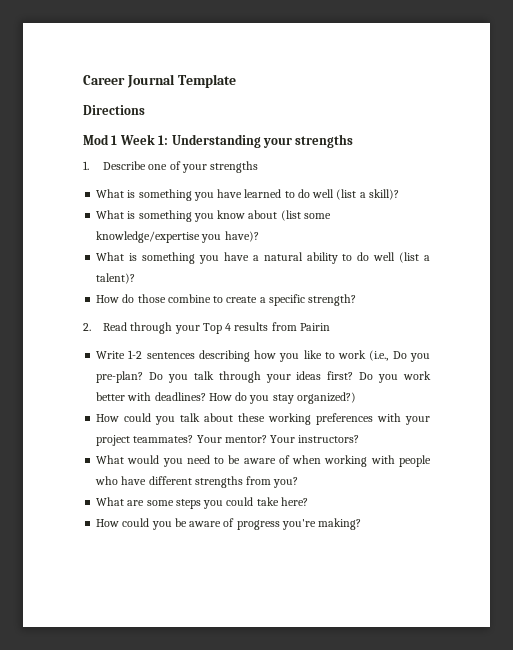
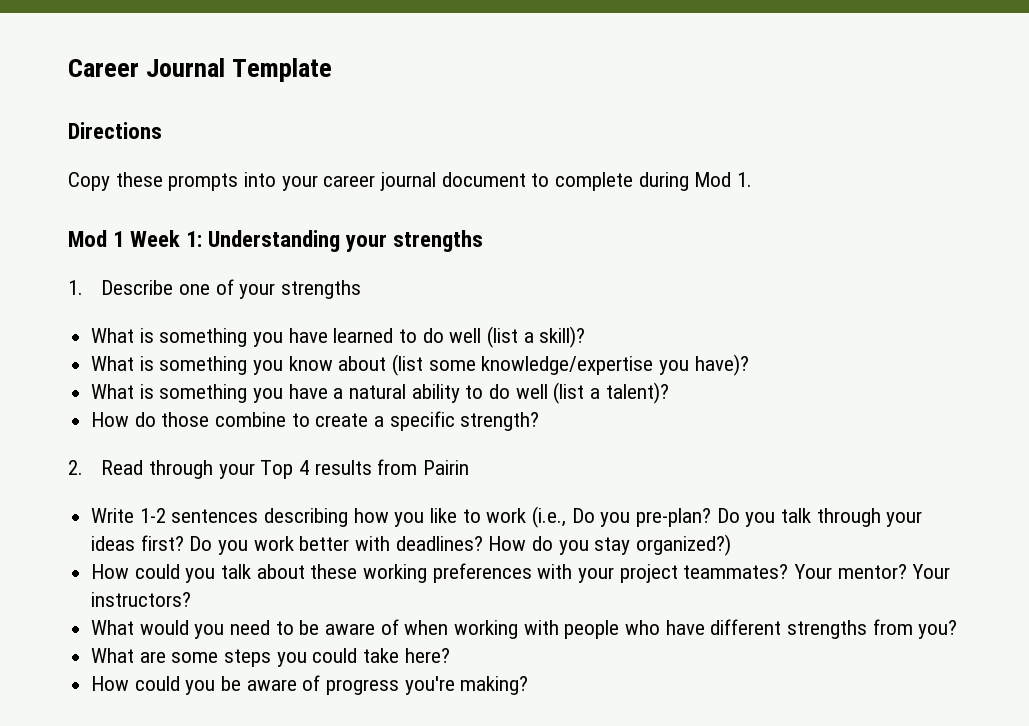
(145, 110) none -> [68,172,753,191] // Copy these prompts into your career journal document to complete during Mod 1.

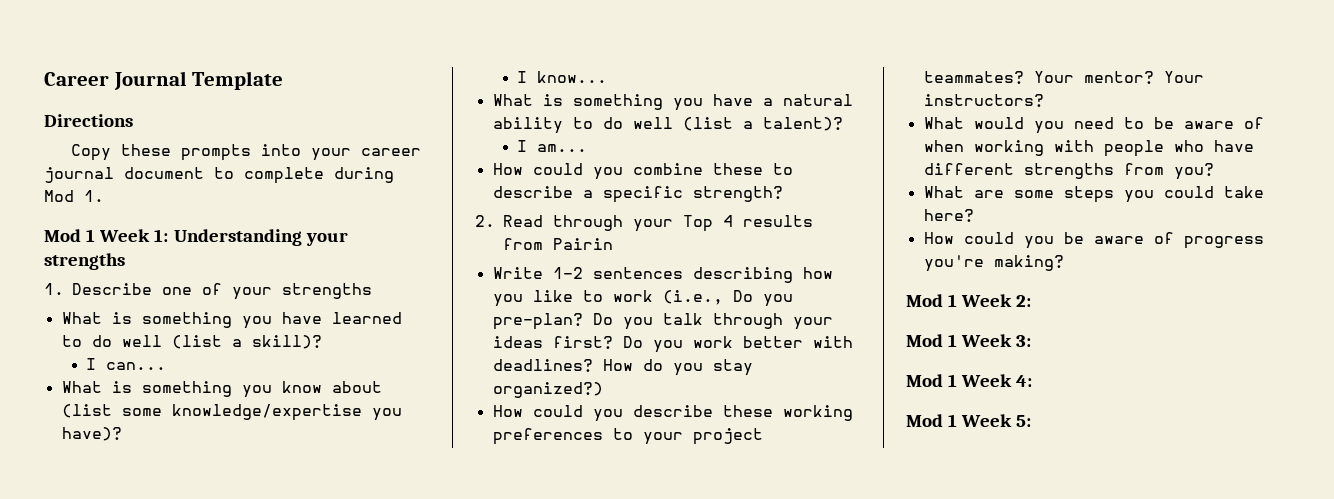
(586, 337) none -> [85,358,166,370] // I can...
(749, 365) none -> [516,71,607,83] // I know...
[91,412,369,427] // How do those combine to create -> [516,140,587,152] [492,163,793,180] [492,186,573,198] // I am... // How could you combine these to describe
[221,564,305,579] talk about -> [632,405,713,417] describe
[537,564,573,579] with -> [612,428,633,440] to
(529, 685) none -> [906,294,1032,307] [906,334,1032,347] [906,374,1033,387] [906,414,1032,427] // Mod 1 Week 2: // Mod 1 Week 3: // Mod 1 Week 4: // Mod 1 Week 5:

